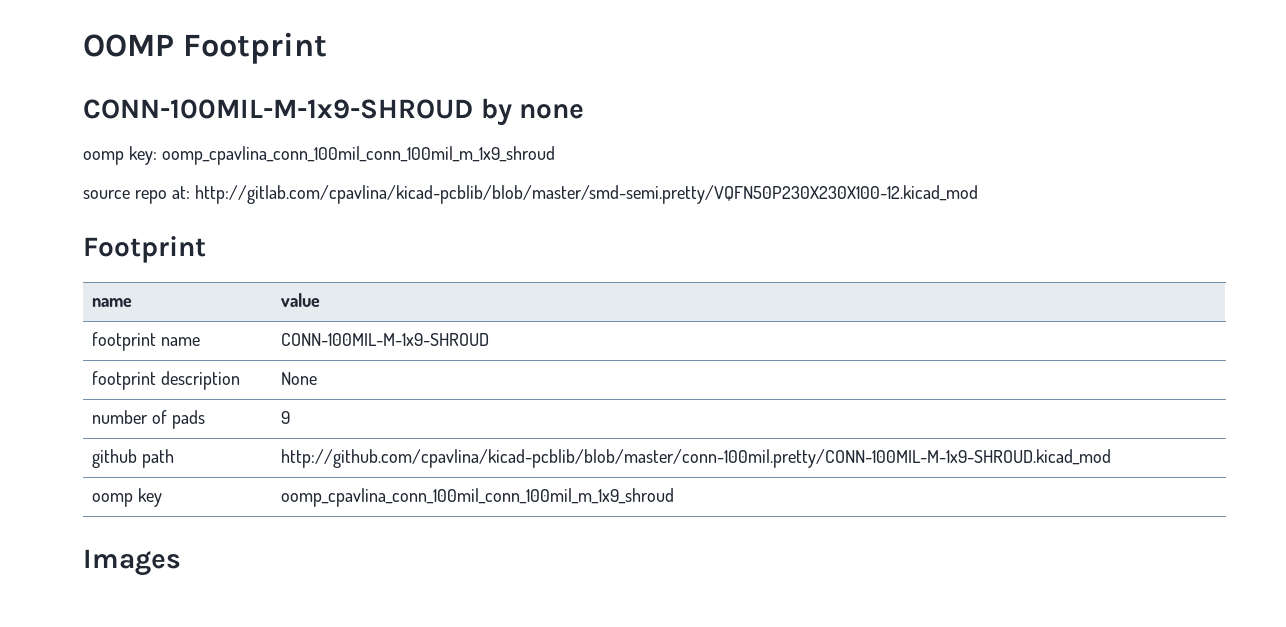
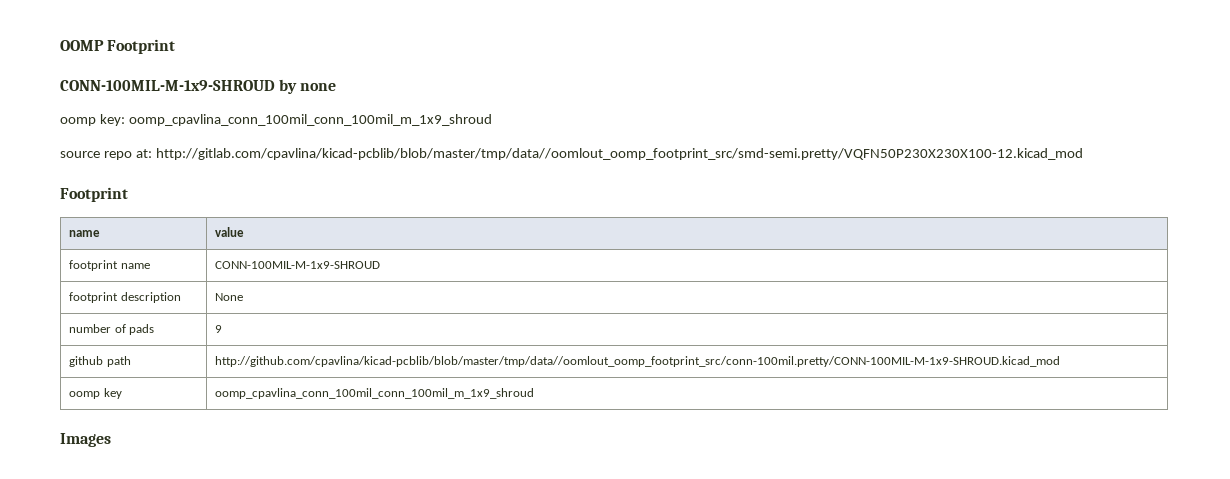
[194,185,979,204] http://gitlab.com/cpavlina/kicad-pcblib/blob/master/smd-semi.pretty/VQFN50P230X230X100-12.kicad_mod -> [155,148,1083,160] http://gitlab.com/cpavlina/kicad-pcblib/blob/master/tmp/data//oomlout_oomp_footprint_src/smd-semi.pretty/VQFN50P230X230X100-12.kicad_mod
[281,449,1112,468] http://github.com/cpavlina/kicad-pcblib/blob/master/conn-100mil.pretty/CONN-100MIL-M-1x9-SHROUD.kicad_mod -> [215,356,1061,367] http://github.com/cpavlina/kicad-pcblib/blob/master/tmp/data//oomlout_oomp_footprint_src/conn-100mil.pretty/CONN-100MIL-M-1x9-SHROUD.kicad_mod

